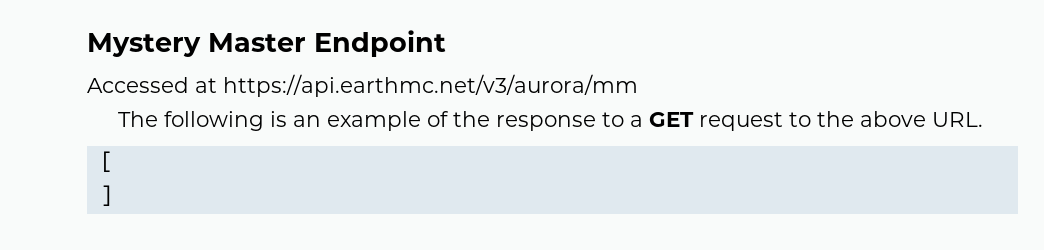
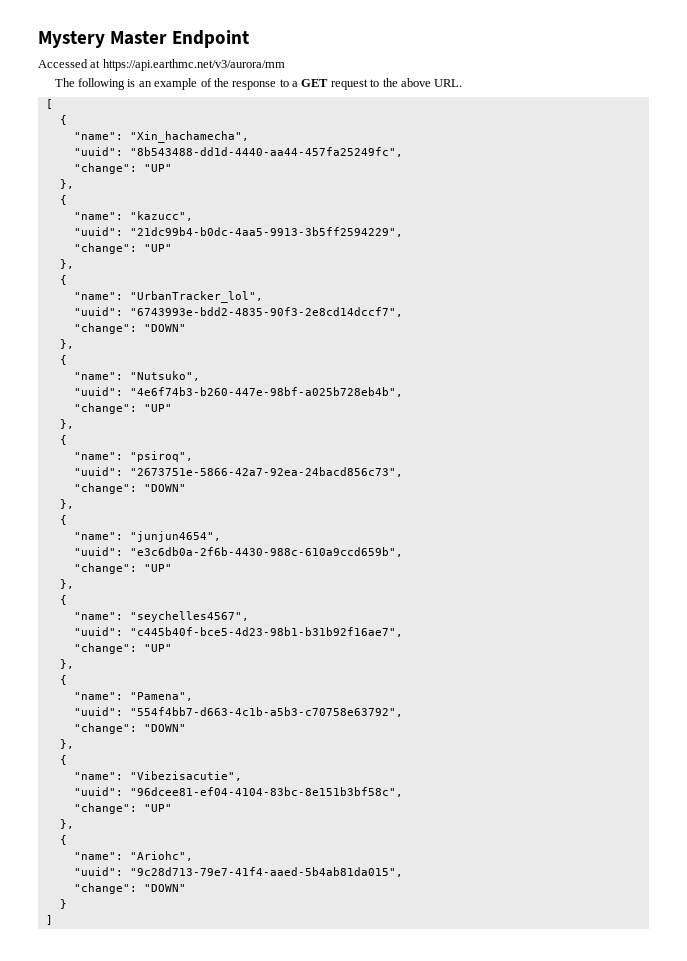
(113, 161) none -> [59,115,67,125] [73,131,249,143] [73,147,403,157] [73,163,172,174] [59,179,74,189] [59,195,67,205] [73,211,193,221] [73,227,403,237] [73,243,172,254] [59,259,74,269] [59,275,67,285] [73,291,263,303] [73,307,403,317] [73,323,186,334] [59,339,74,349] [59,355,67,365] [73,371,200,381] [73,387,403,397] [73,403,172,414] [59,419,74,429] [59,435,67,445] [73,451,193,462] [73,467,403,477] [73,483,186,494] [59,499,74,509] [59,515,67,525] [73,531,221,542] [73,547,403,557] [73,563,172,574] [59,579,74,589] [59,595,67,605] [73,611,249,622] [73,627,403,637] [73,643,172,654] [59,659,74,669] [59,675,67,685] [73,692,193,701] [73,707,403,717] [73,723,186,734] [59,739,74,749] [59,755,67,765] [73,771,242,781] [73,787,403,797] [73,803,172,814] [59,819,74,829] [59,835,67,845] [73,851,193,861] [73,867,403,877] [73,883,186,894] [59,899,67,909] // { // "name": "Xin_hachamecha", // "uuid": "8b543488-dd1d-4440-aa44-457fa25249fc", // "change": "UP" // }, // { // "name": "kazucc", // "uuid": "21dc99b4-b0dc-4aa5-9913-3b5ff2594229", // "change": "UP" // }, // { // "name": "UrbanTracker_lol", // "uuid": "6743993e-bdd2-4835-90f3-2e8cd14dccf7", // "change": "DOWN" // }, // { // "name": "Nutsuko", // "uuid": "4e6f74b3-b260-447e-98bf-a025b728eb4b", // "change": "UP" // }, // { // "name": "psiroq", // "uuid": "2673751e-5866-42a7-92ea-24bacd856c73", // "change": "DOWN" // }, // { // "name": "junjun4654", // "uuid": "e3c6db0a-2f6b-4430-988c-610a9ccd659b", // "change": "UP" // }, // { // "name": "seychelles4567", // "uuid": "c445b40f-bce5-4d23-98b1-b31b92f16ae7", // "change": "UP" // }, // { // "name": "Pamena", // "uuid": "554f4bb7-d663-4c1b-a5b3-c70758e63792", // "change": "DOWN" // }, // { // "name": "Vibezisacutie", // "uuid": "96dcee81-ef04-4104-83bc-8e151b3bf58c", // "change": "UP" // }, // { // "name": "Ariohc", // "uuid": "9c28d713-79e7-41f4-aaed-5b4ab81da015", // "change": "DOWN" // }

